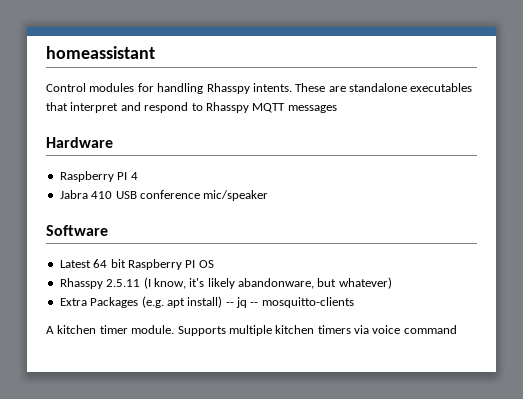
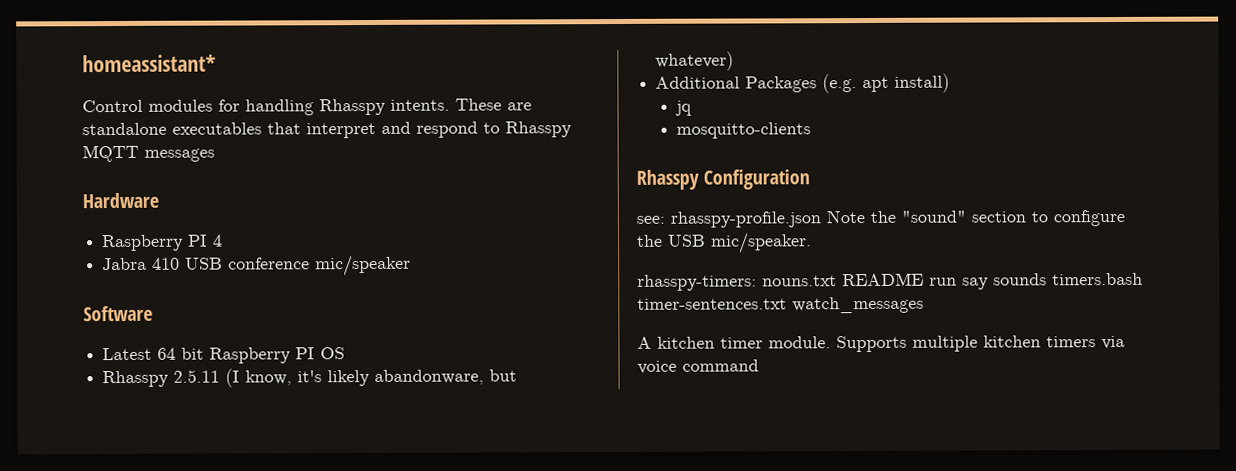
[46,46,155,59] homeassistant -> [82,54,216,73] homeassistant*
[59,298,87,306] Extra -> [655,76,741,89] Additional
[225,302,234,306] -- -> (951, 83) //
[250,302,259,306] -- -> (693, 108) //
(354, 302) none -> [636,169,811,190] [636,209,1125,228] [636,232,812,254] [637,272,1143,291] [637,296,924,314] // Rhasspy Configuration // see: rhasspy-profile.json Note the "sound" section to configure the USB mic/speaker. // rhasspy-timers: nouns.txt README run say sounds timers.bash timer-sentences.txt watch_messages

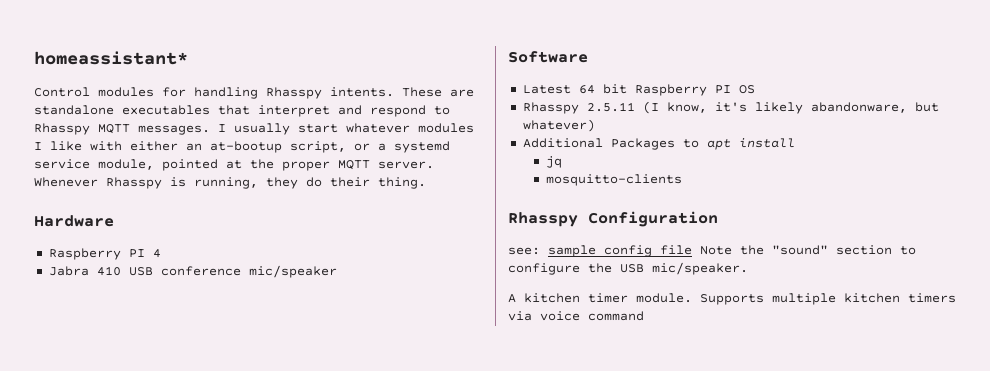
[144,148,215,162] messages -> [138,123,474,135] [34,141,450,153] [34,159,434,171] [34,177,426,189] messages. I usually start whatever modules I like with either an at-bootup script, or a systemd service module, pointed at the proper MQTT server. Whenever Rhasspy is running, they do their thing.
[822,73,951,94] (e.g. apt install) -> [682,138,795,150] to apt install
[670,211,821,228] rhasspy-profile.json -> [548,245,692,257] sample config file
[637,272,1143,291] [637,296,924,314] // rhasspy-timers: nouns.txt README run say sounds timers.bash timer-sentences.txt watch_messages -> (748, 268) none

